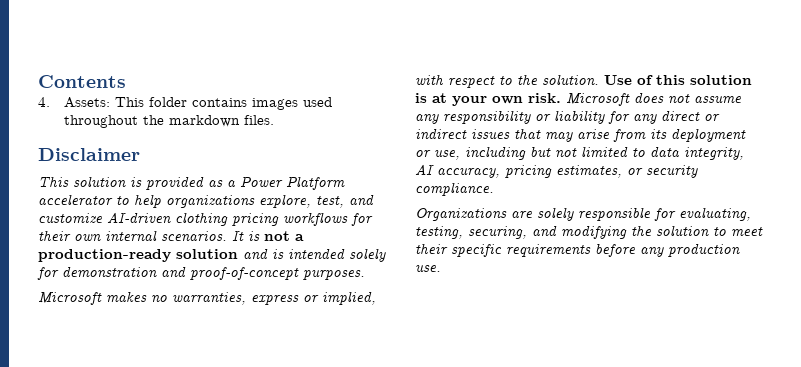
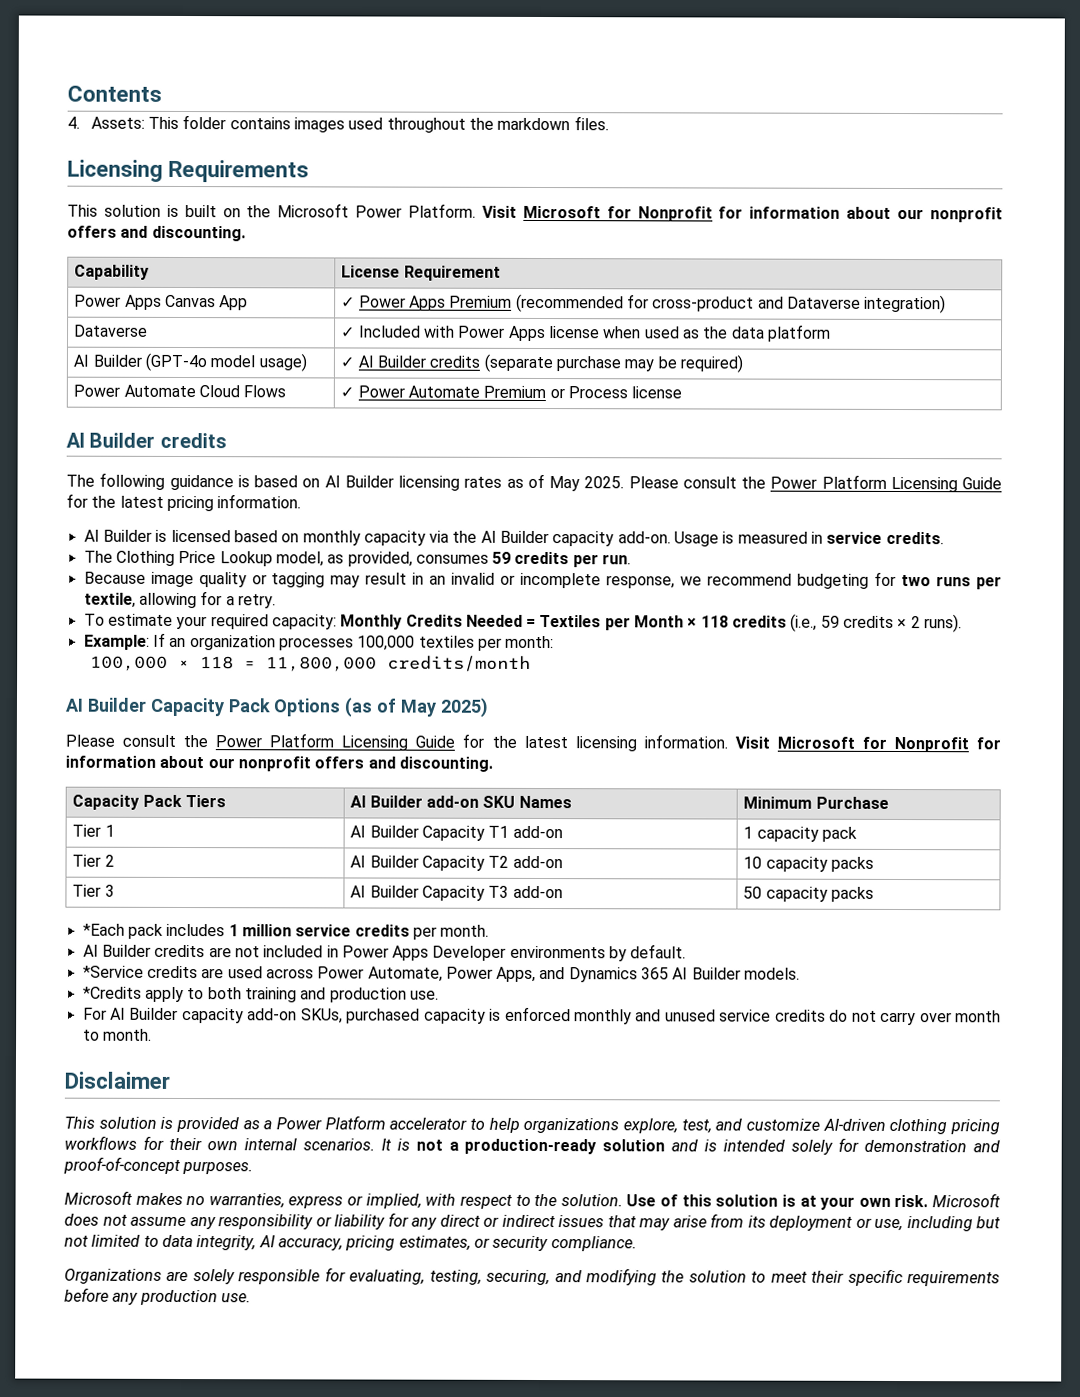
(275, 120) none -> [67,159,310,183] [67,203,1003,223] [67,225,246,242] [74,264,151,280] [341,265,501,281] [74,294,249,311] [341,293,947,314] [74,324,149,337] [341,324,831,342] [73,352,307,372] [340,353,743,373] [73,384,287,398] [340,385,683,399] [66,432,227,449] [66,472,1002,493] [66,493,302,512] [83,529,944,547] [83,550,632,568] [83,571,1003,590] [83,591,276,609] [83,613,963,633] [83,632,555,651] [89,655,531,672] [65,697,489,718] [65,733,1001,753] [65,755,493,772] [72,794,227,810] [350,795,572,809] [743,796,889,809] [72,824,115,837] [350,825,563,841] [743,826,858,842] [72,854,115,867] [350,855,563,871] [743,856,875,872] [72,884,115,897] [350,885,563,901] [743,886,875,902] [82,923,490,940] [82,944,687,962] [82,965,801,983] [82,986,439,1003] [82,1006,1002,1026] [82,1028,152,1041] // Licensing Requirements // This solution is built on the Microsoft Power Platform. Visit Microsoft for Nonprofit for information about our nonprofit offers and discounting. // Capability | License Requirement // Power Apps Canvas App | ✓ Power Apps Premium (recommended for cross-product and Dataverse integration) // Dataverse | ✓ Included with Power Apps license when used as the data platform // AI Builder (GPT-4o model usage) | ✓ AI Builder credits (separate purchase may be required) // Power Automate Cloud Flows | ✓ Power Automate Premium or Process license // AI Builder credits // The following guidance is based on AI Builder licensing rates as of May 2025. Please consult the Power Platform Licensing Guide for the latest pricing information. // AI Builder is licensed based on monthly capacity via the AI Builder capacity add-on. Usage is measured in service credits. // The Clothing Price Lookup model, as provided, consumes 59 credits per run. // Because image quality or tagging may result in an invalid or incomplete response, we recommend budgeting for two runs per textile, allowing for a retry. // To estimate your required capacity: Monthly Credits Needed = Textiles per Month × 118 credits (i.e., 59 credits × 2 runs). // Example: If an organization processes 100,000 textiles per month: // 100,000 × 118 = 11,800,000 credits/month // AI Builder Capacity Pack Options (as of May 2025) // Please consult the Power Platform Licensing Guide for the latest licensing information. Visit Microsoft for Nonprofit for information about our nonprofit offers and discounting. // Capacity Pack Tiers | AI Builder add-on SKU Names | Minimum Purchase // Tier 1 | AI Builder Capacity T1 add-on | 1 capacity pack // Tier 2 | AI Builder Capacity T2 add-on | 10 capacity packs // Tier 3 | AI Builder Capacity T3 add-on | 50 capacity packs // *Each pack includes 1 million service credits per month. // AI Builder credits are not included in Power Apps Developer environments by default. // *Service credits are used across Power Automate, Power Apps, and Dynamics 365 AI Builder models. // *Credits apply to both training and production use. // For AI Builder capacity add-on SKUs, purchased capacity is enforced monthly and unused service credits do not carry over month to month.

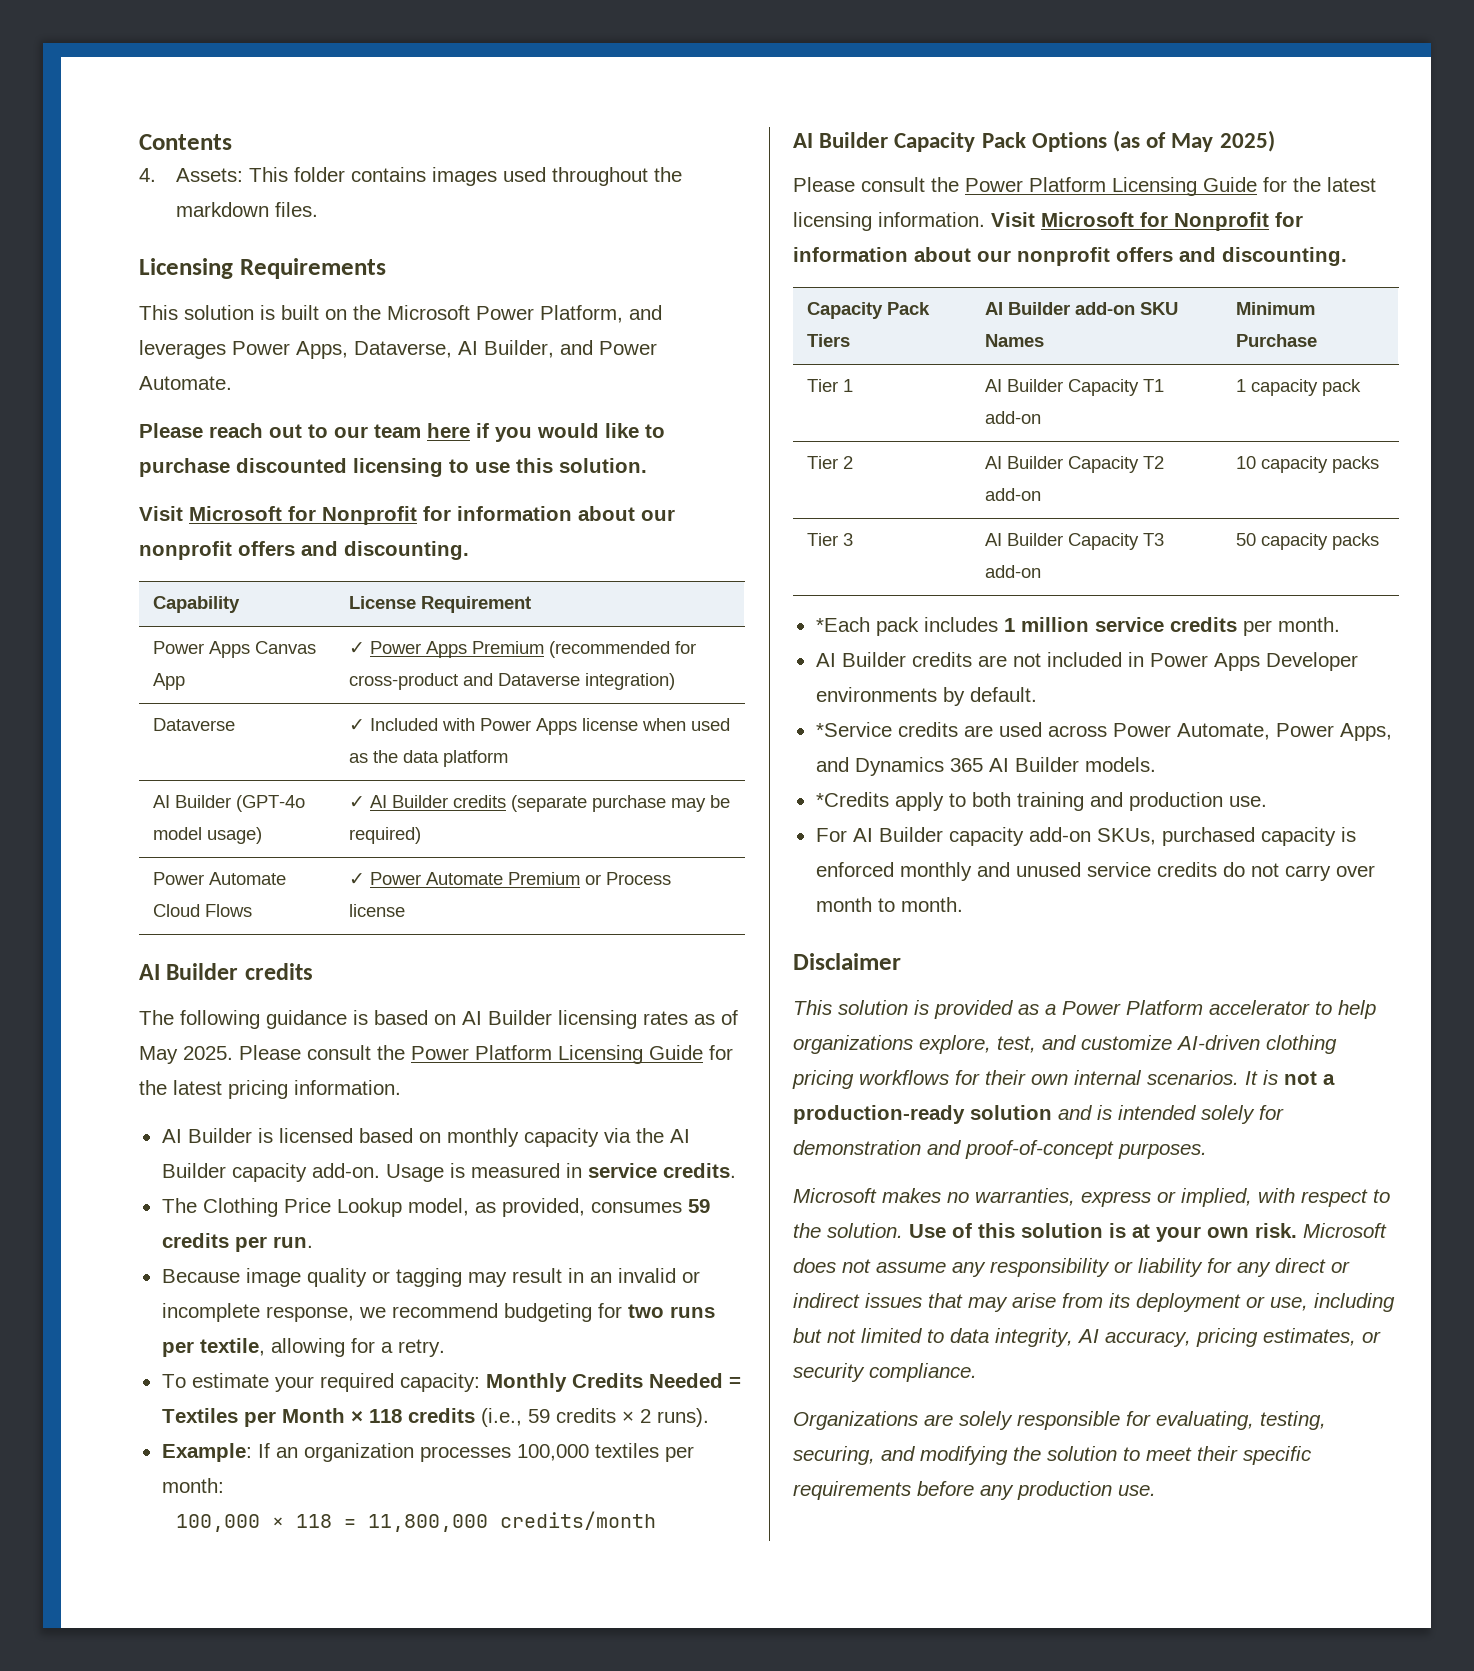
[408,203,477,218] Platform. -> [540,305,662,323] [139,340,657,359] [139,376,232,390] [139,423,665,442] [139,458,647,477] Platform, and leverages Power Apps, Dataverse, AI Builder, and Power Automate. // Please reach out to our team here if you would like to purchase discounted licensing to use this solution. //

